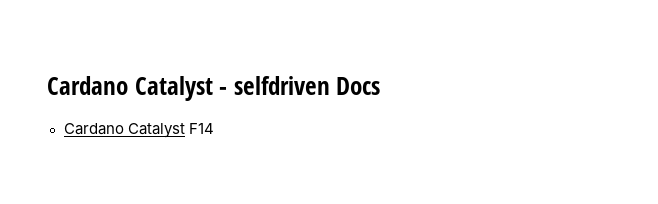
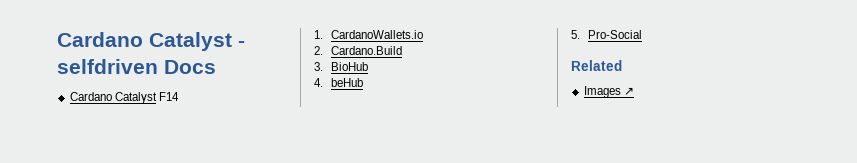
(214, 128) none -> [314,30,424,39] [314,46,403,55] [314,62,369,71] [314,78,364,87] [571,30,643,39] [571,60,622,71] [583,86,634,98] // 1. CardanoWallets.io // 2. Cardano.Build // 3. BioHub // 4. beHub // 5. Pro-Social // Related // Images ↗

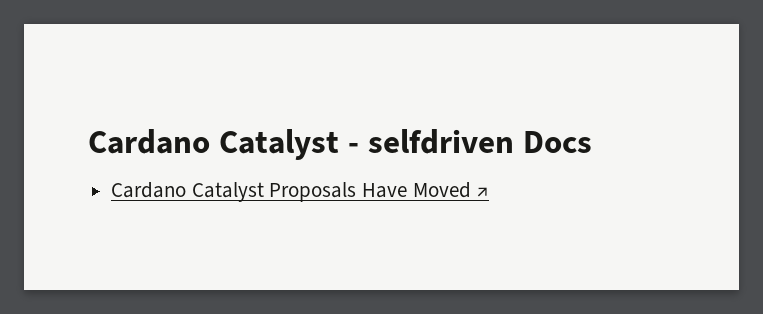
[158,92,179,101] [314,30,424,39] [314,46,403,55] [314,62,369,71] [314,78,364,87] [571,30,643,39] [571,60,622,71] [583,86,621,98] F14 // 1. CardanoWallets.io // 2. Cardano.Build // 3. BioHub // 4. beHub // 5. Pro-Social // Related // Images -> [269,182,471,202] Proposals Have Moved

